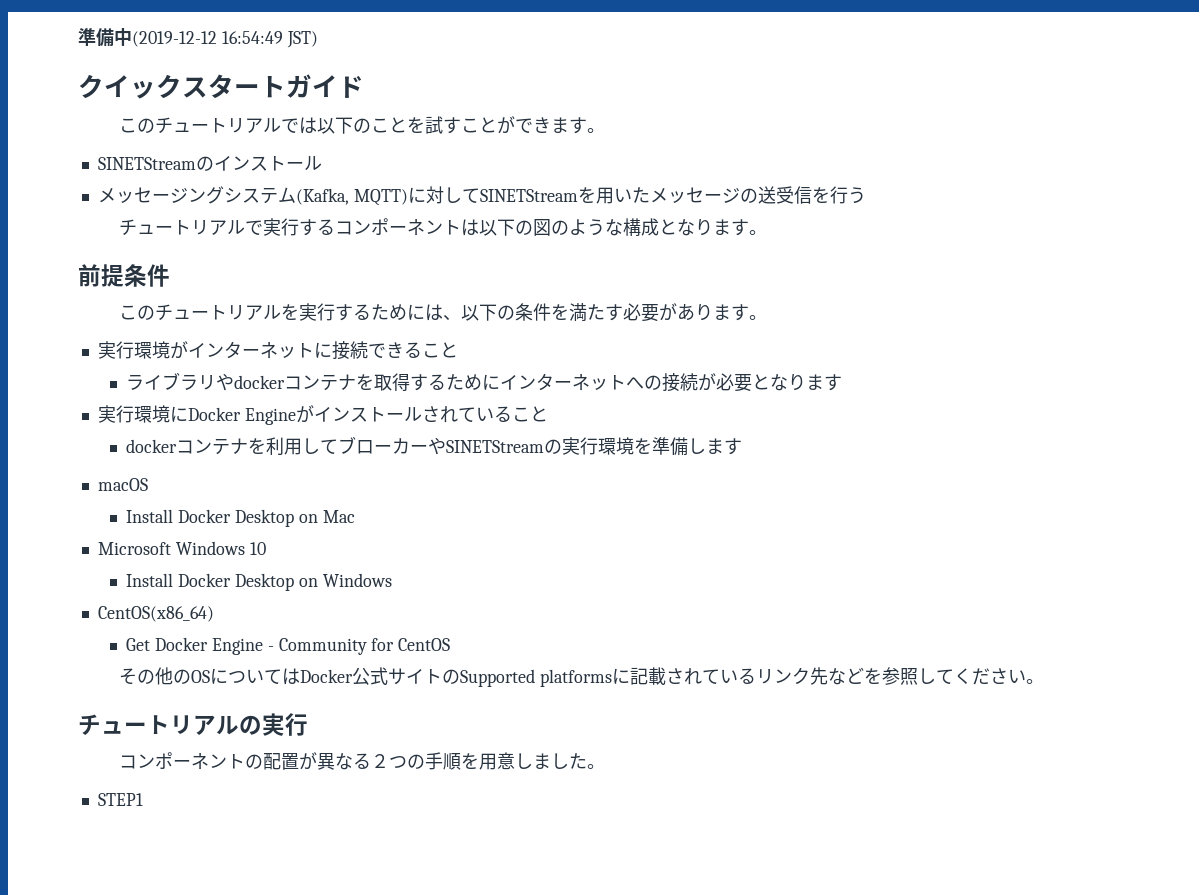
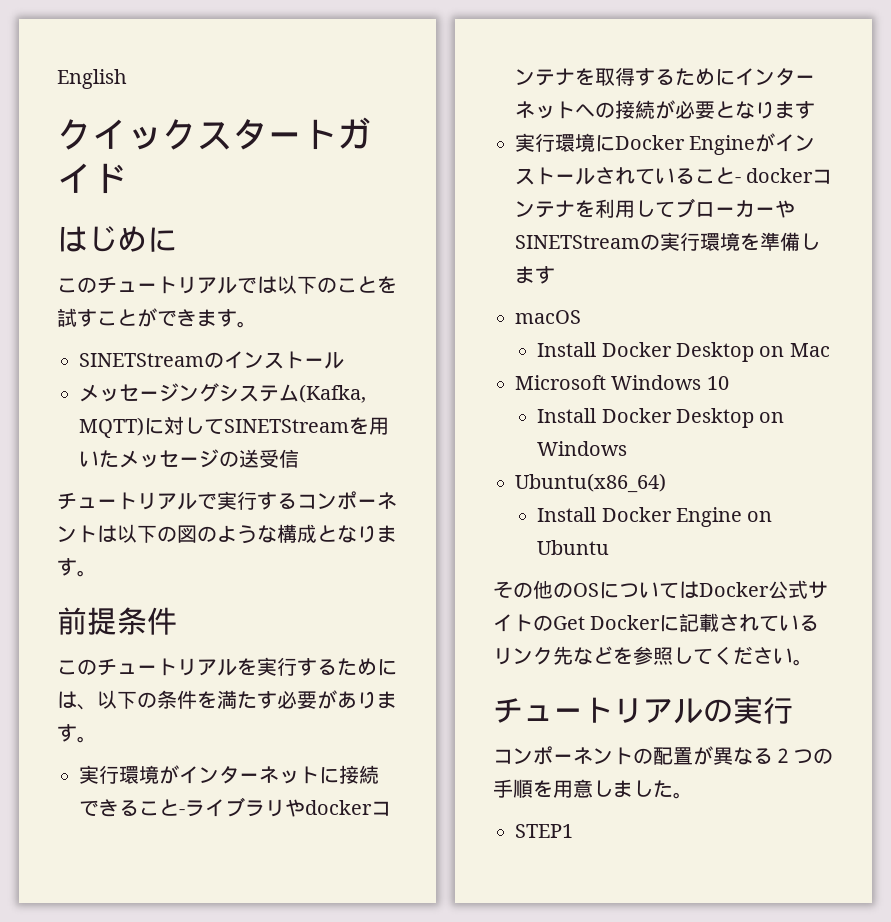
[78,27,318,48] 準備中(2019-12-12 16:54:49 JST) -> [57,69,127,89] English
(364, 87) none -> [57,226,177,252] // はじめに
[811,186,866,204] を行う -> (299, 458) none
(458, 350) // -> [179,809,185,815] -
(548, 414) // -> [735,177,741,183] -
[97,606,214,622] [126,637,451,655] CentOS(x86_64) // Get Docker Engine - Community for CentOS -> [515,473,666,493] [537,507,773,527] [537,540,610,555] Ubuntu(x86_64) // Install Docker Engine on Ubuntu
[460,669,612,687] Supported platforms -> [553,615,661,630] Get Docker

